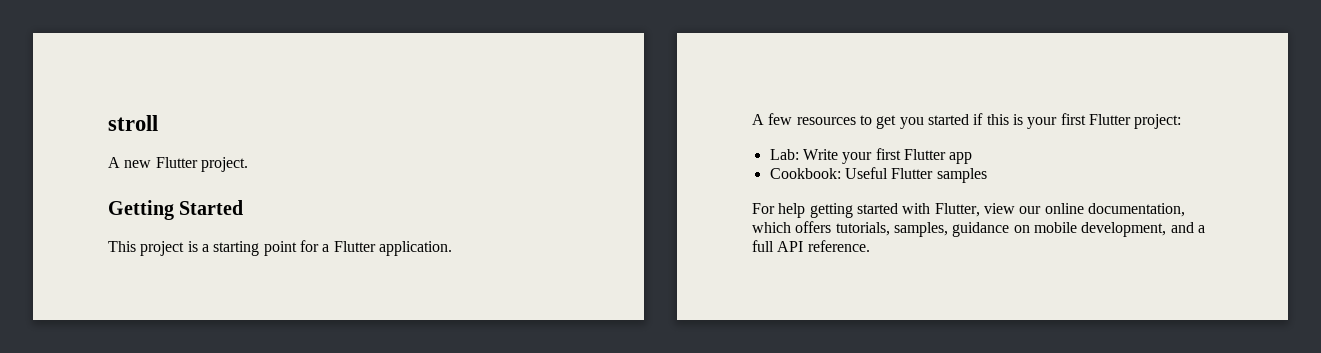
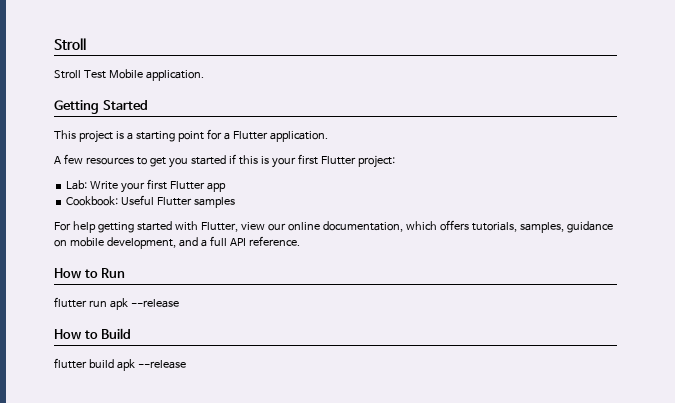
[108,115,158,131] [108,157,248,172] stroll // A new Flutter project. -> [54,38,86,50] [54,69,204,81] Stroll // Stroll Test Mobile application.
(870, 246) none -> [54,268,126,279] [54,297,179,310] [54,328,132,340] [54,358,186,371] // How to Run // flutter run apk --release // How to Build // flutter build apk --release

